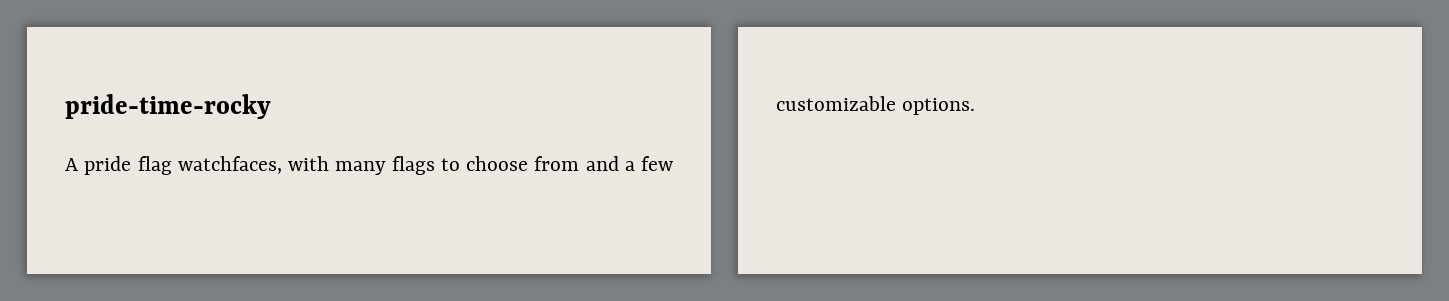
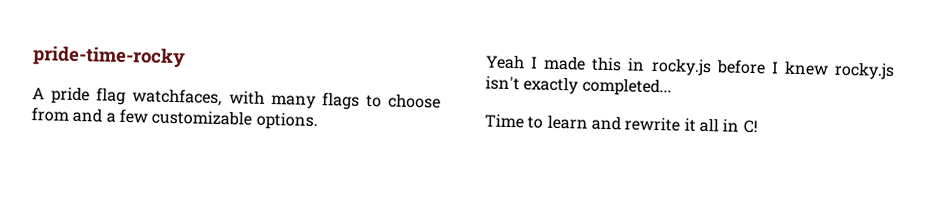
(976, 106) none -> [485,54,895,80] [485,75,672,97] [484,113,758,134] // Yeah I made this in rocky.js before I knew rocky.js isn't exactly completed... // Time to learn and rewrite it all in C!

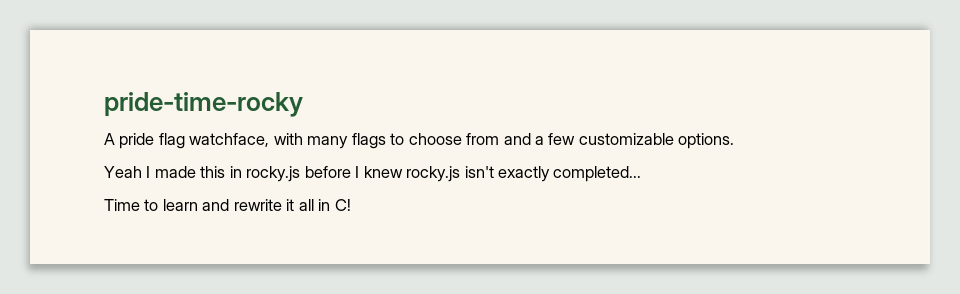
[132,88,223,107] watchfaces, -> [189,133,270,147] watchface,

